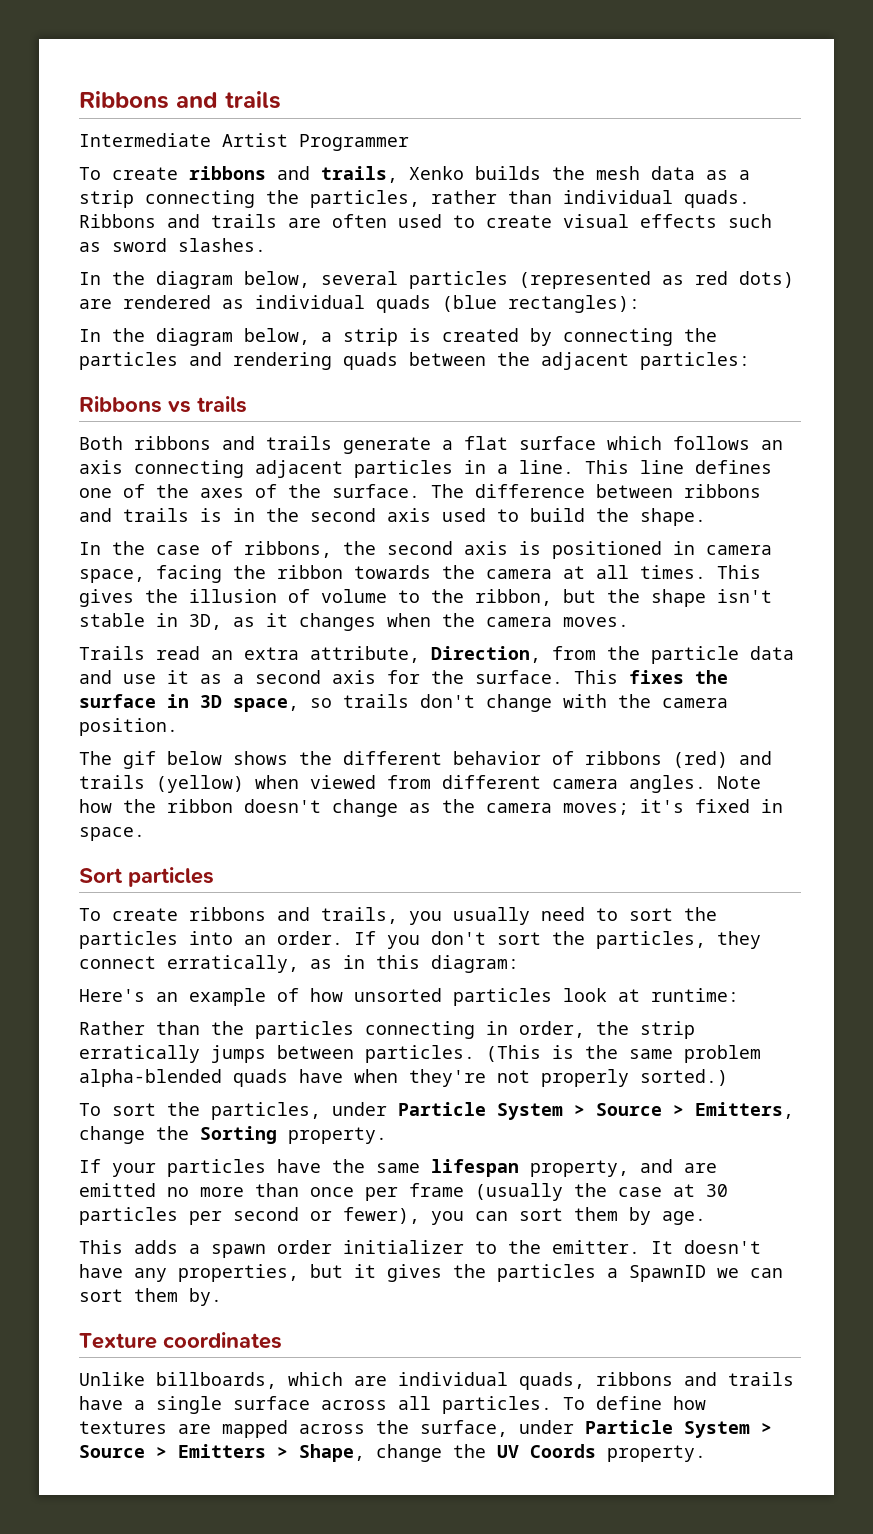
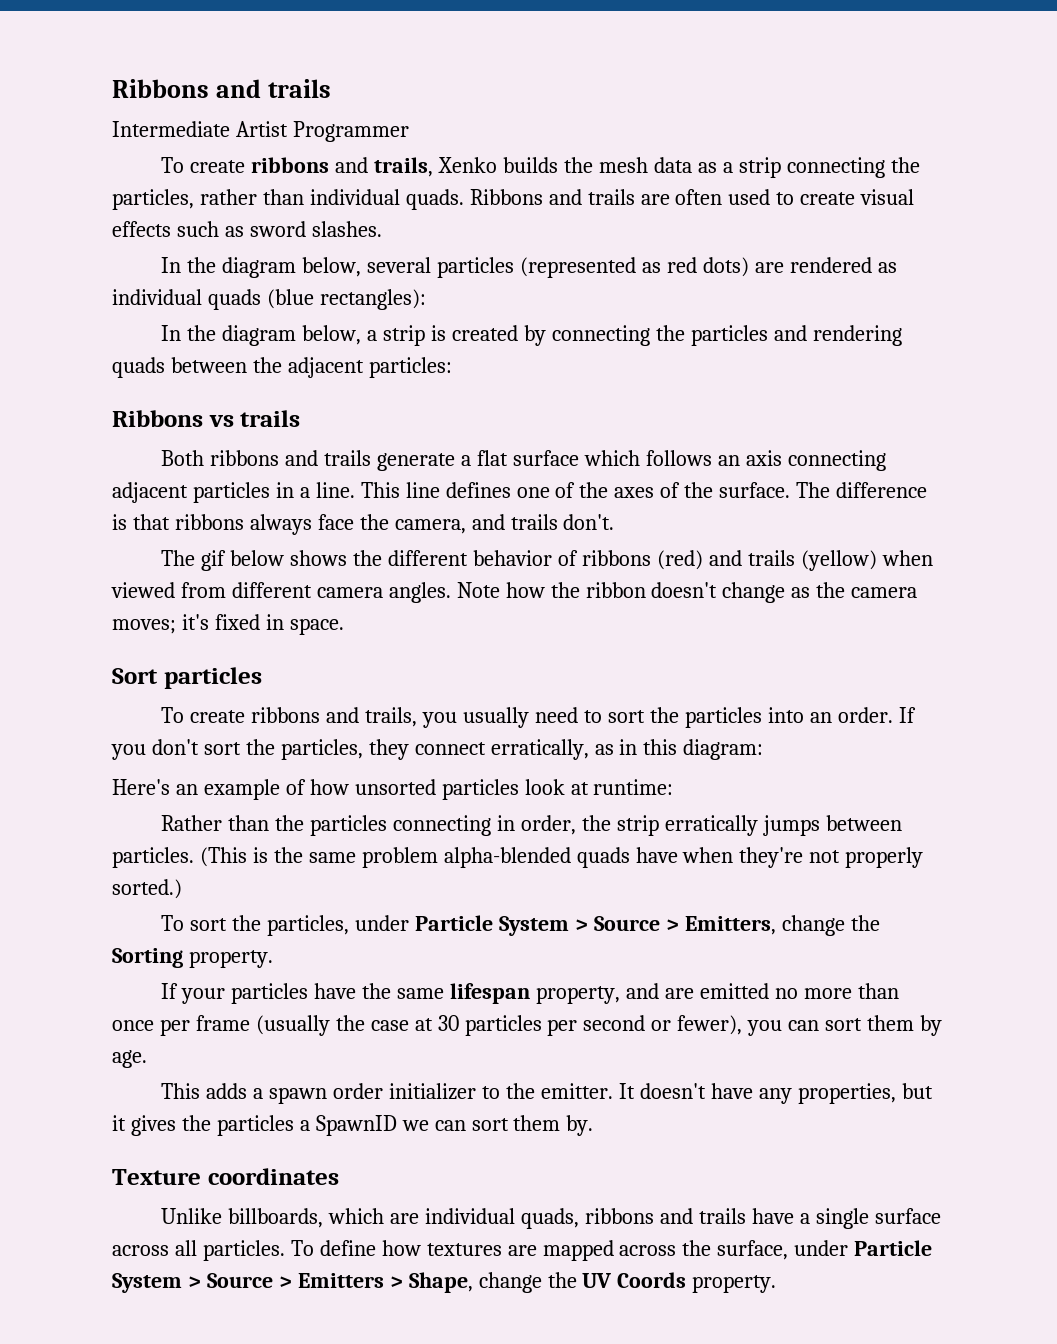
[596,484,761,498] [79,508,706,526] [79,541,772,559] [79,565,761,583] [79,589,772,607] [79,613,629,631] [79,646,794,664] [79,670,728,684] [79,694,728,712] [79,718,178,736] between ribbons and trails is in the second axis used to build the shape. // In the case of ribbons, the second axis is positioned in camera space, facing the ribbon towards the camera at all times. This gives the illusion of volume to the ribbon, but the shape isn't stable in 3D, as it changes when the camera moves. // Trails read an extra attribute, Direction, from the particle data and use it as a second axis for the surface. This fixes the surface in 3D space, so trails don't change with the camera position. -> [112,514,615,535] is that ribbons always face the camera, and trails don't.

